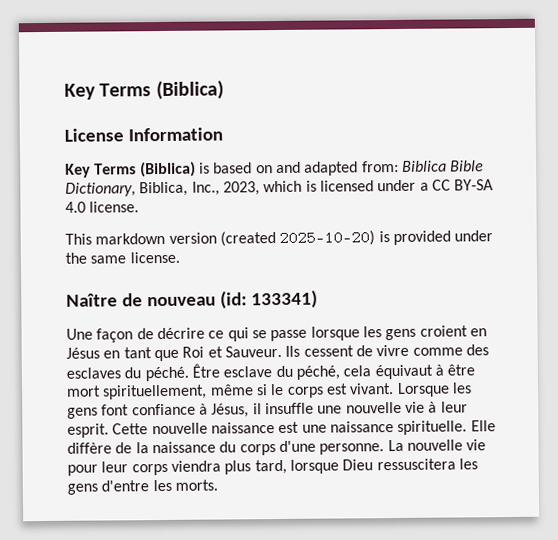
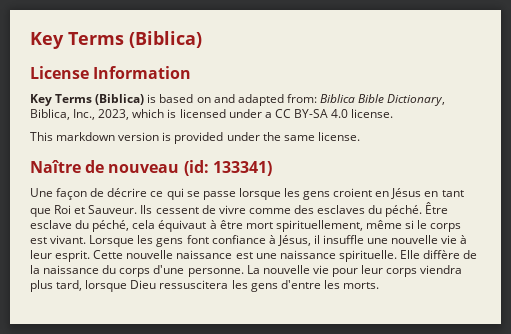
[219,230,376,247] (created 2025-10-20) -> (160, 136) none

